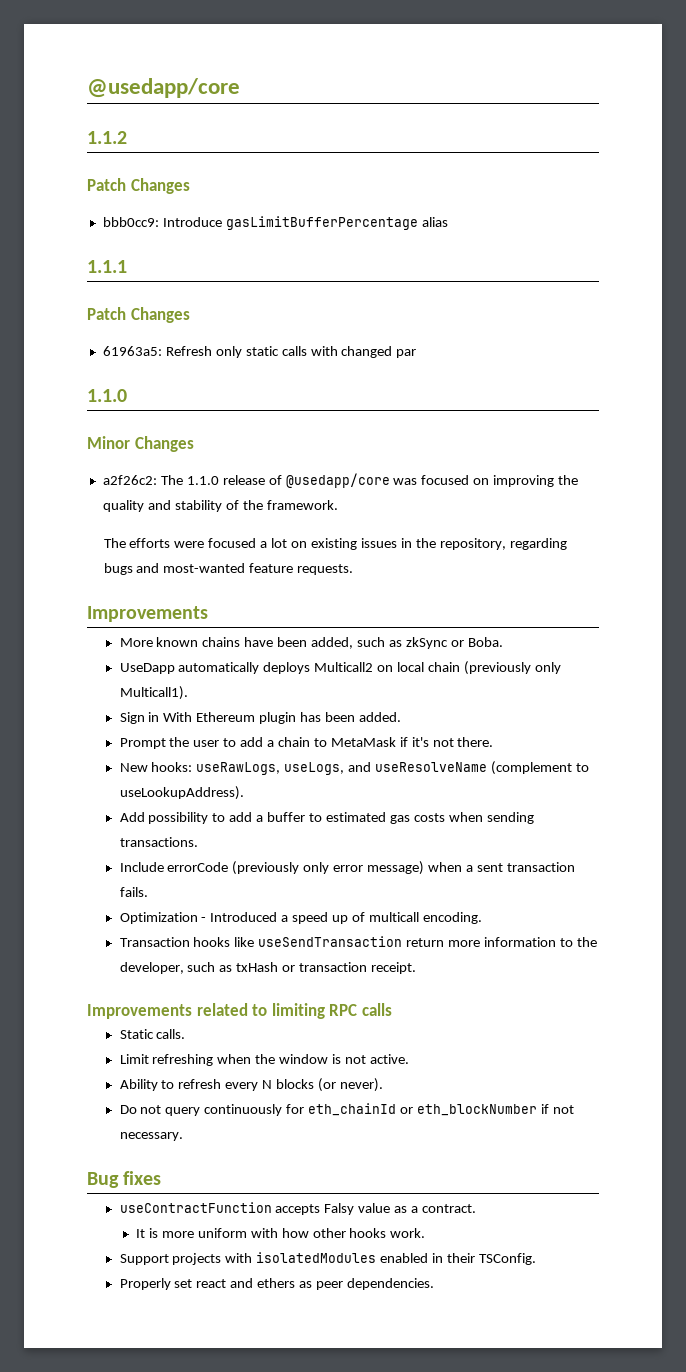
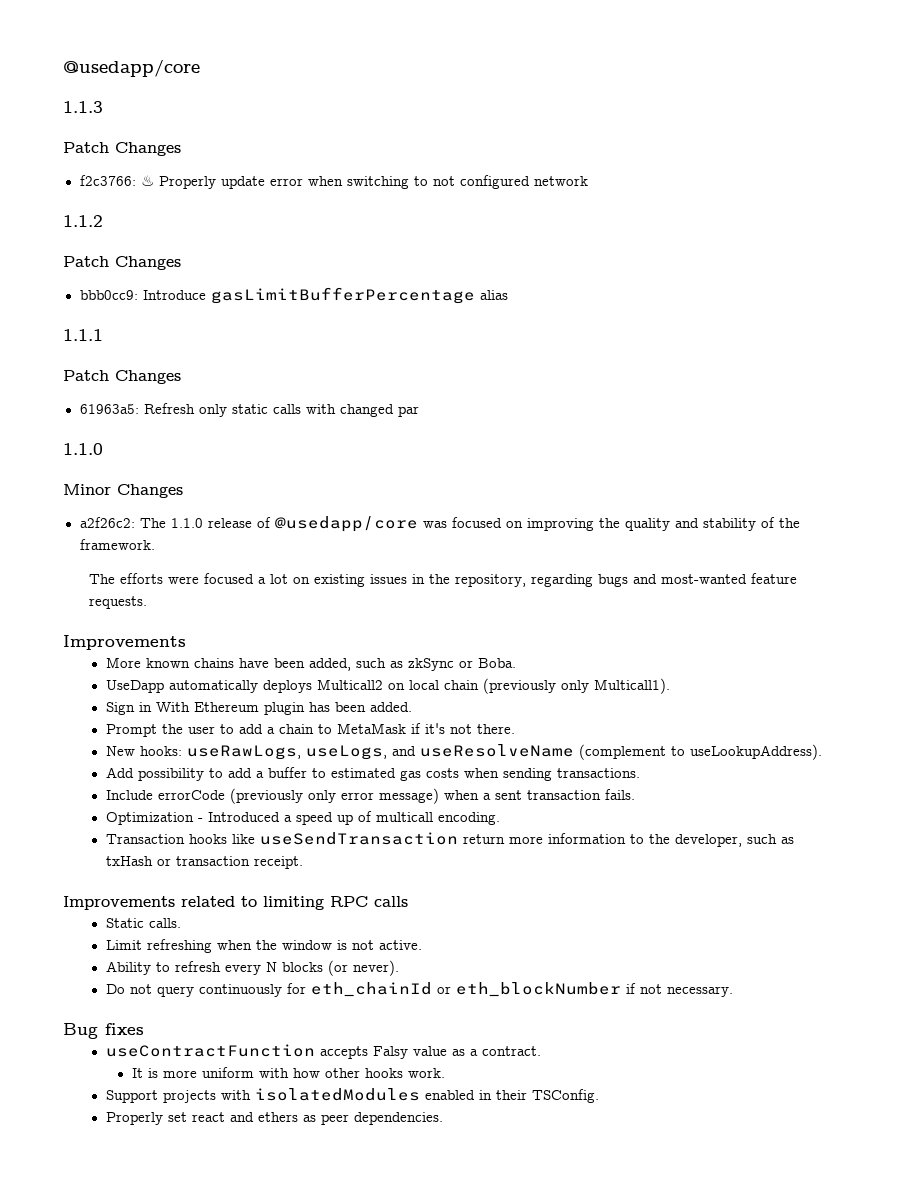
[87,78,240,98] @usedapp/core -> [63,59,200,77] [63,101,103,113] [63,142,181,156] [79,175,588,189] @usedapp/core // 1.1.3 // Patch Changes // f2c3766: ♨ Properly update error when switching to not configured network

